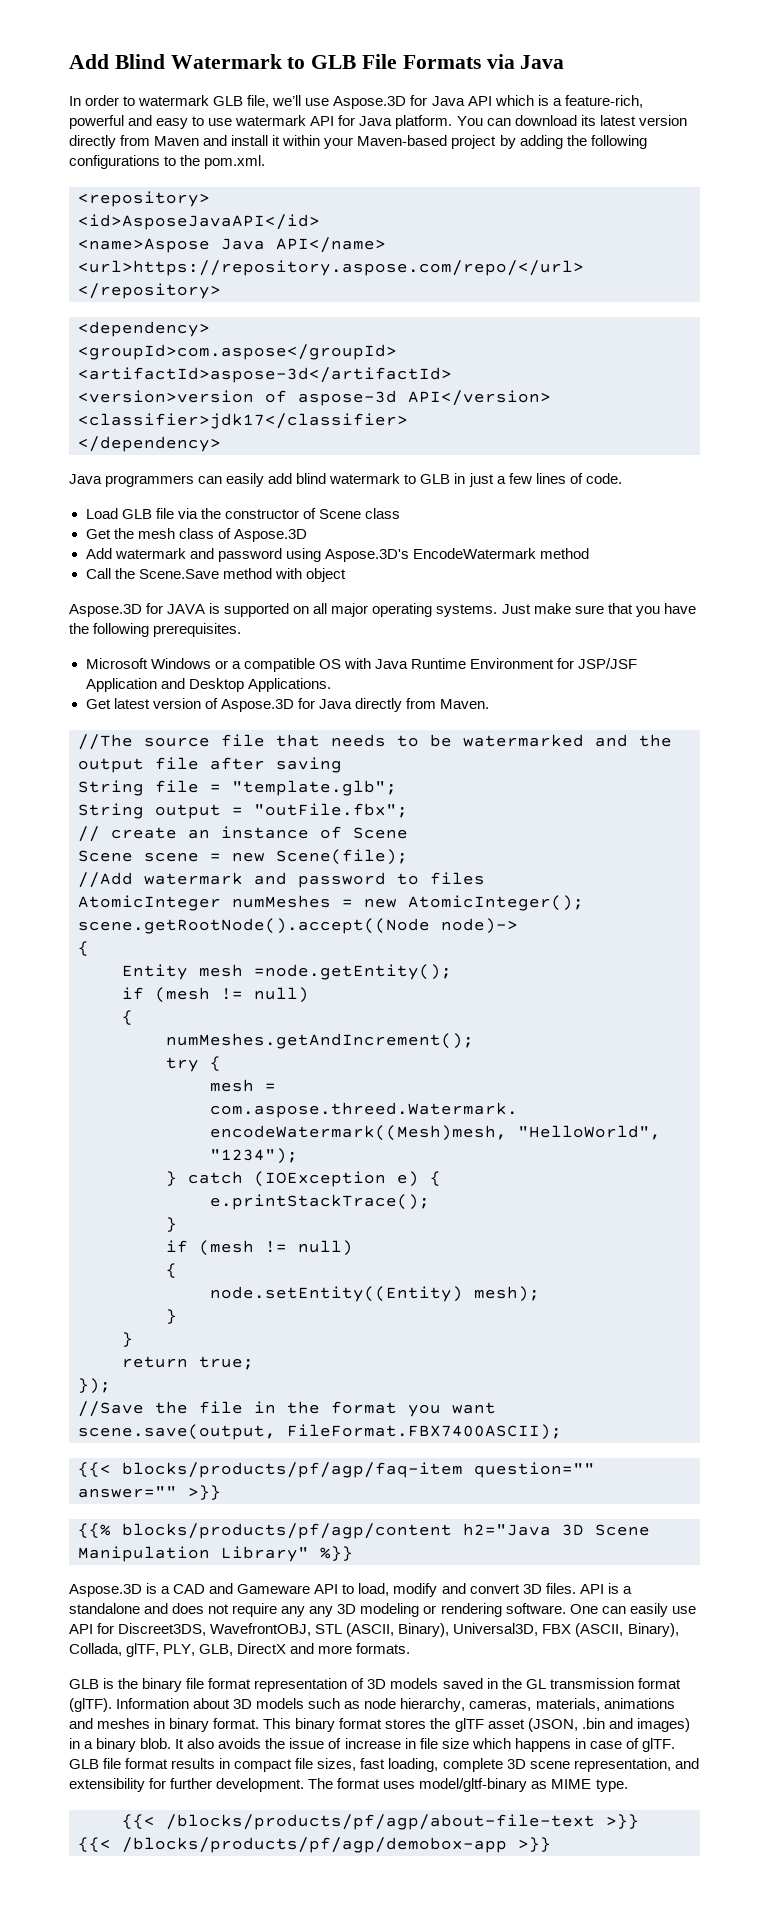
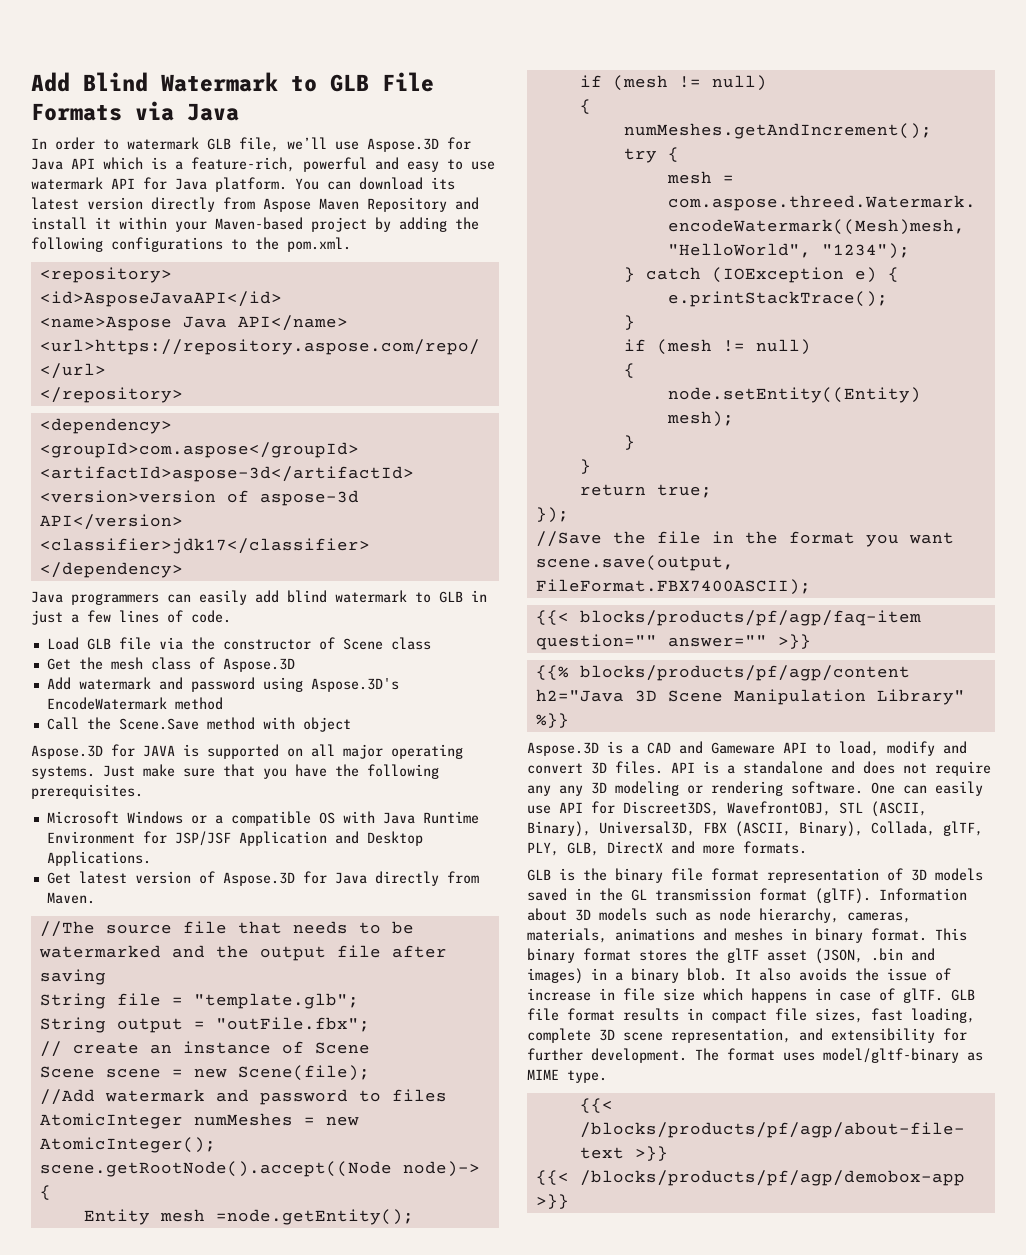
[154,136,200,146] Maven -> [263,197,447,212] Aspose Maven Repository

